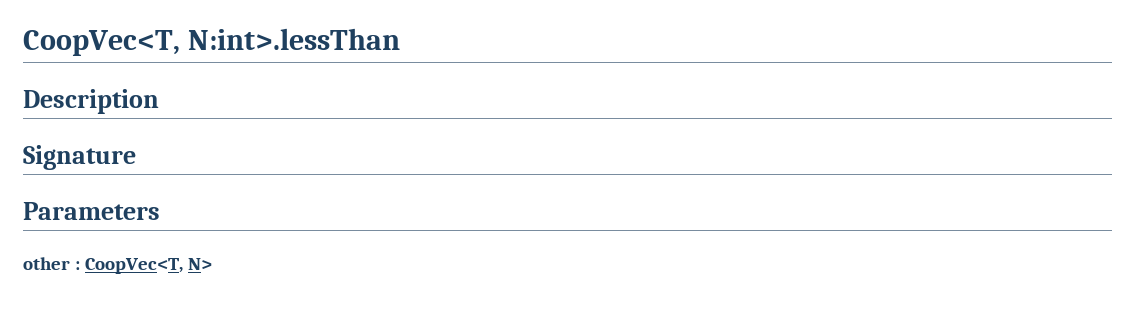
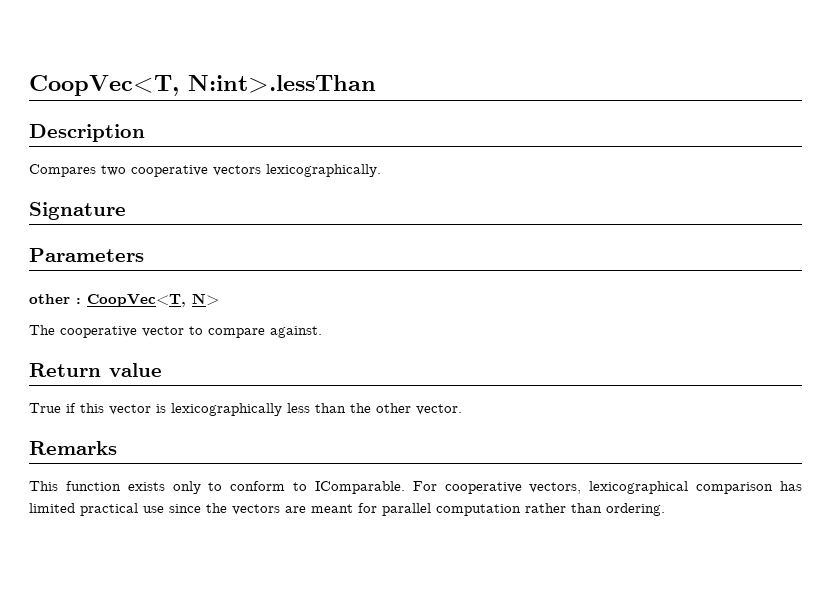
(159, 101) none -> [29,164,381,177] // Compares two cooperative vectors lexicographically.
(213, 264) none -> [29,325,322,338] [29,363,162,377] [29,403,462,416] [29,441,117,455] [29,481,802,494] [29,503,665,516] // The cooperative vector to compare against. // Return value // True if this vector is lexicographically less than the other vector. // Remarks // This function exists only to conform to IComparable. For cooperative vectors, lexicographical comparison has limited practical use since the vectors are meant for parallel computation rather than ordering.

